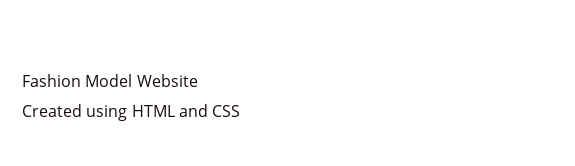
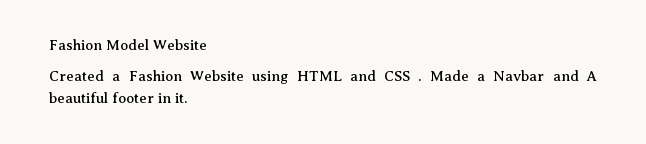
(82, 110) none -> [112,70,244,81] a Fashion Website
(241, 111) none -> [418,70,598,81] [49,92,187,103] . Made a Navbar and A beautiful footer in it.

